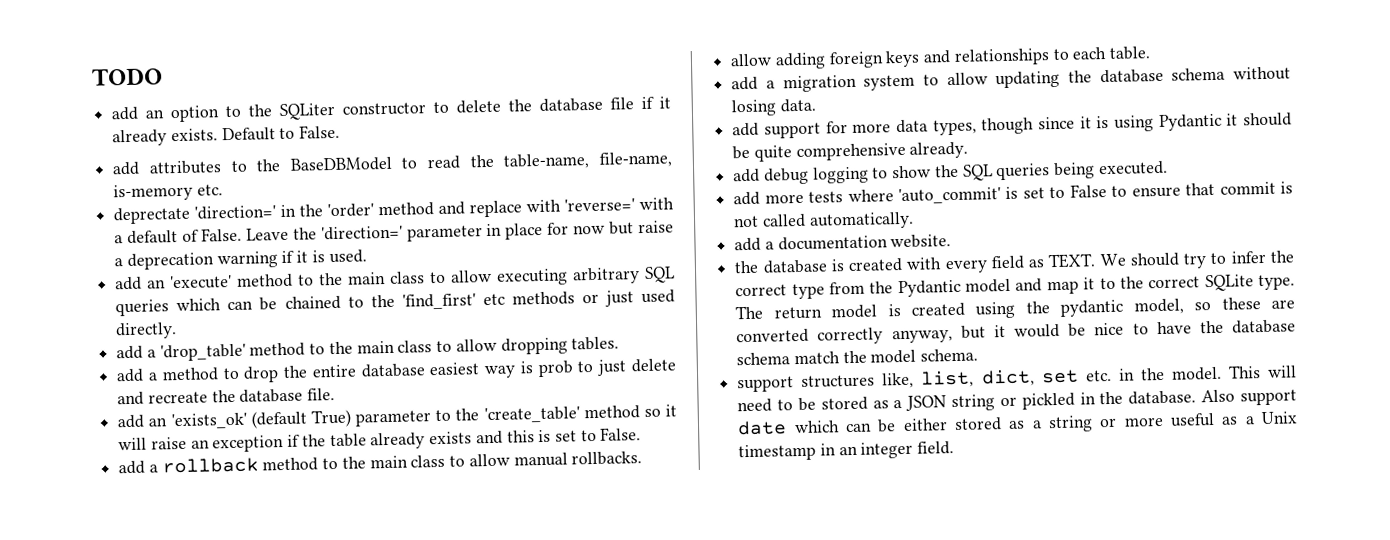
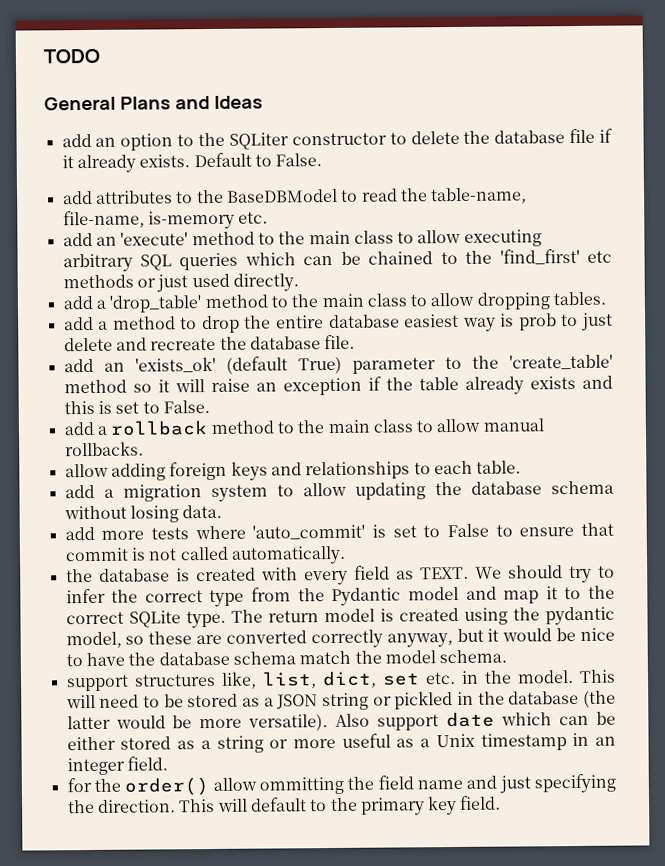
(163, 76) none -> [44,95,263,111] // General Plans and Ideas
[113,197,675,225] [114,220,674,244] [114,249,367,271] // deprectate 'direction=' in the 'order' method and replace with 'reverse=' with a default of False. Leave the 'direction=' parameter in place for now but raise a deprecation warning if it is used. -> (269, 217) none
[732,112,1292,139] [732,141,969,162] [733,160,1168,185] // add support for more data types, though since it is using Pydantic it should be quite comprehensive already. // add debug logging to show the SQL queries being executed. -> (223, 511) none
[734,234,952,252] // add a documentation website. -> (346, 555) none
[1128,390,1197,405] database. -> [508,690,616,708] [66,714,329,732] database (the latter would be more versatile).
(955, 448) none -> [66,773,617,796] [67,795,502,816] // for the order() allow ommitting the field name and just specifying the direction. This will default to the primary key field.

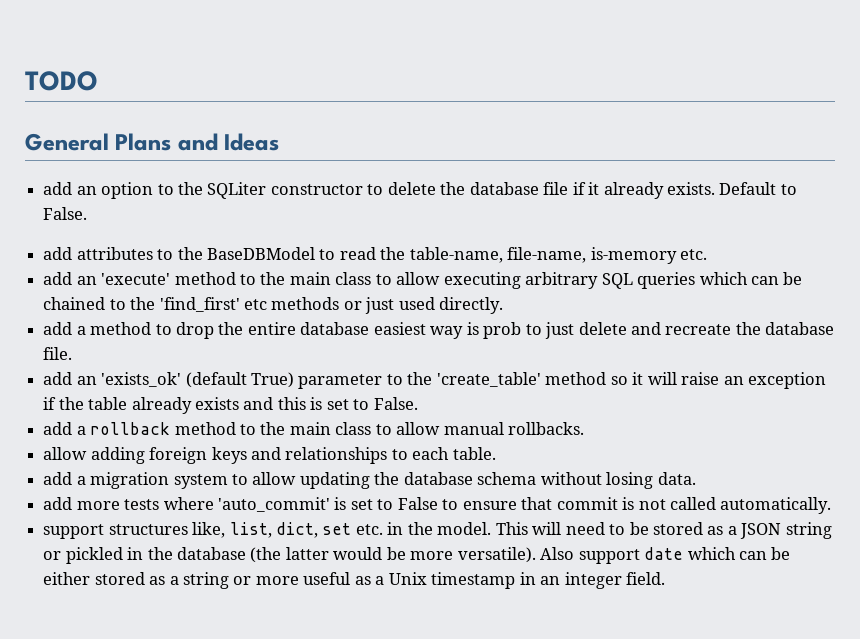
[62,291,607,313] // add a 'drop_table' method to the main class to allow dropping tables. -> (504, 305) none
[65,565,615,586] [65,585,616,608] [65,606,616,629] [65,627,616,649] [65,649,508,667] // the database is created with every field as TEXT. We should try to infer the correct type from the Pydantic model and map it to the correct SQLite type. The return model is created using the pydantic model, so these are converted correctly anyway, but it would be nice to have the database schema match the model schema. -> (832, 505) none
[66,773,617,796] [67,795,502,816] // for the order() allow ommitting the field name and just specifying the direction. This will default to the primary key field. -> (665, 578) none

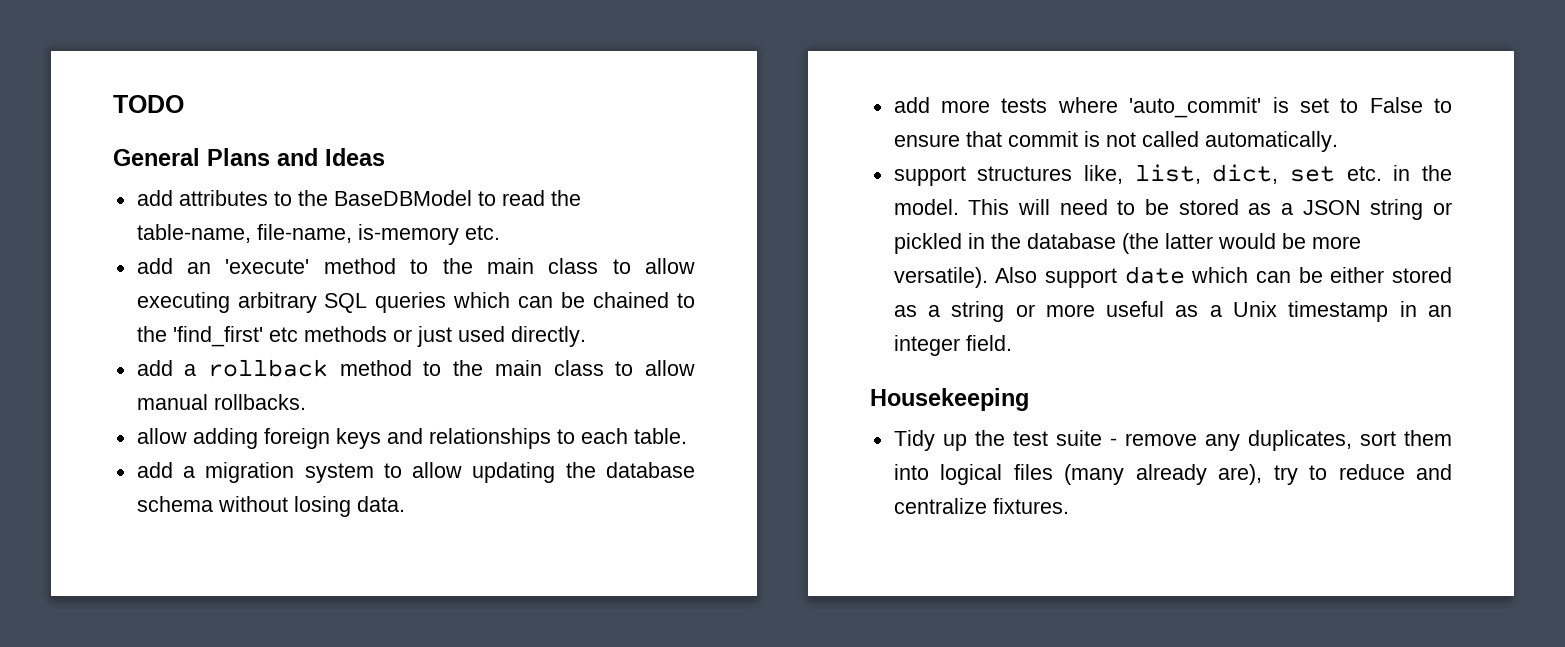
[43,182,797,199] [43,207,88,220] // add an option to the SQLiter constructor to delete the database file if it already exists. Default to False. -> (385, 157) none
[43,322,835,339] [43,347,73,360] [43,372,826,389] [43,397,418,414] // add a method to drop the entire database easiest way is prob to just delete and recreate the database file. // add an 'exists_ok' (default True) parameter to the 'create_table' method so it will raise an exception if the table already exists and this is set to False. -> (586, 336) none
(665, 578) none -> [870,388,1029,411] [893,430,1452,451] [893,464,1452,485] [893,498,1069,514] // Housekeeping // Tidy up the test suite - remove any duplicates, sort them into logical files (many already are), try to reduce and centralize fixtures.

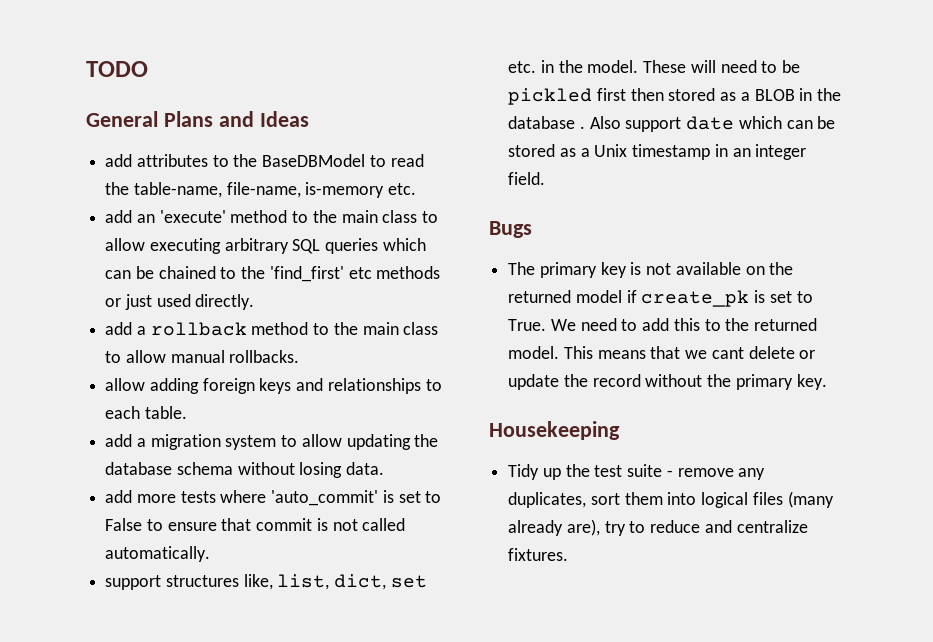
[968,199,1010,215] This -> [643,60,687,73] These
[1178,199,1452,220] [893,233,1361,254] [893,267,988,288] stored as a JSON string or pickled in the database (the latter would be more versatile). -> [508,88,842,105] [508,116,585,129] pickled first then stored as a BLOB in the database .
[1330,267,1452,283] [893,301,1222,322] either stored as a string or more useful as a -> [508,144,590,157] stored as a
(1012, 343) none -> [489,221,532,238] [508,262,794,278] [508,290,813,307] [508,318,818,331] [508,346,816,359] [508,374,827,390] // Bugs // The primary key is not available on the returned model if create_pk is set to True. We need to add this to the returned model. This means that we cant delete or update the record without the primary key.

